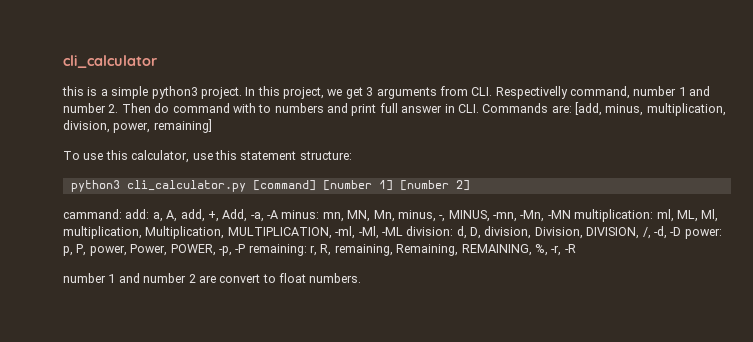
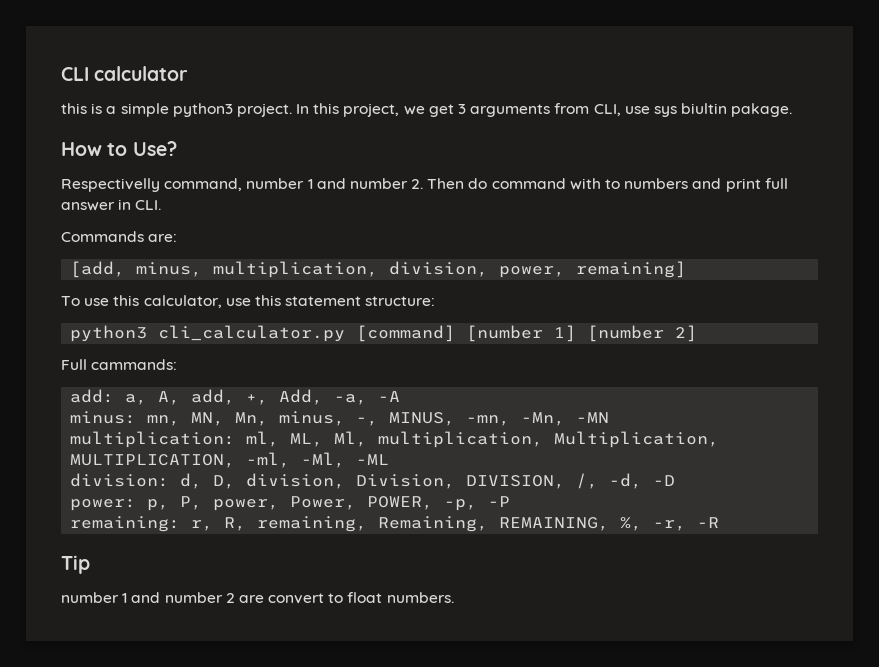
[63,55,157,68] cli_calculator -> [61,66,189,81] CLI calculator
[471,87,493,96] CLI. -> [593,103,793,117] [61,141,177,156] CLI, use sys biultin pakage. // How to Use? //
(479, 108) none -> (162, 205) //
(572, 109) none -> (178, 238) //
[63,209,122,219] cammand: -> [61,359,178,370] Full cammands: //
(278, 214) none -> (401, 396) //
(571, 214) none -> (610, 417) //
(403, 231) none -> (390, 459) //
(682, 231) none -> (676, 480) //
(246, 248) none -> (511, 501) //
(576, 248) none -> [61,555,90,574] // Tip

